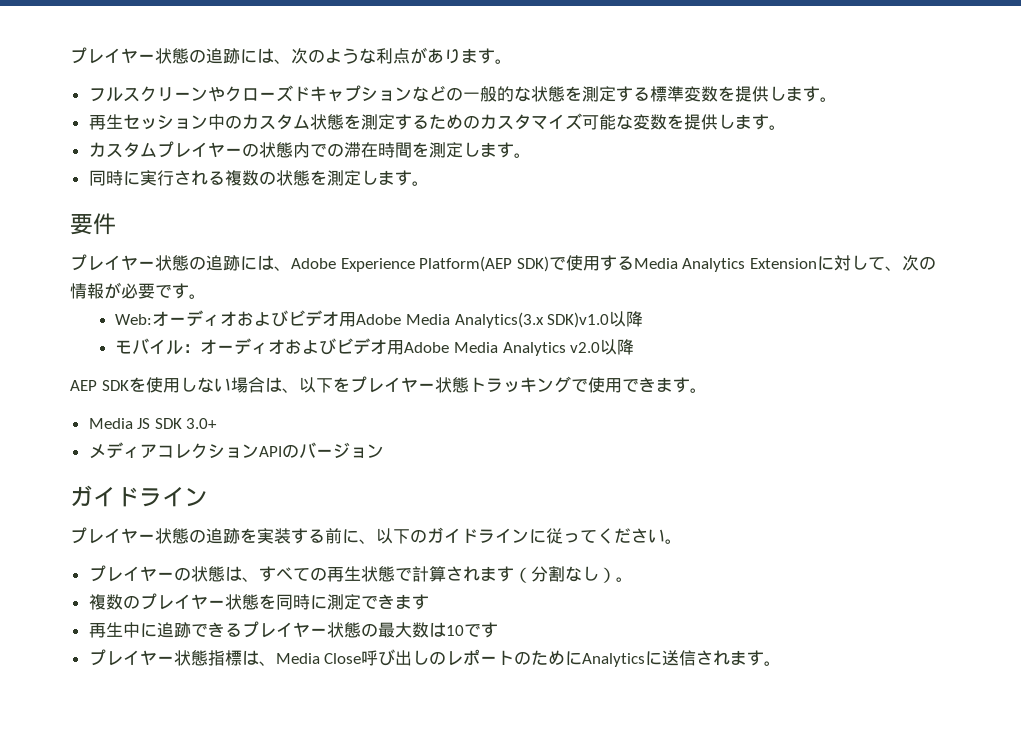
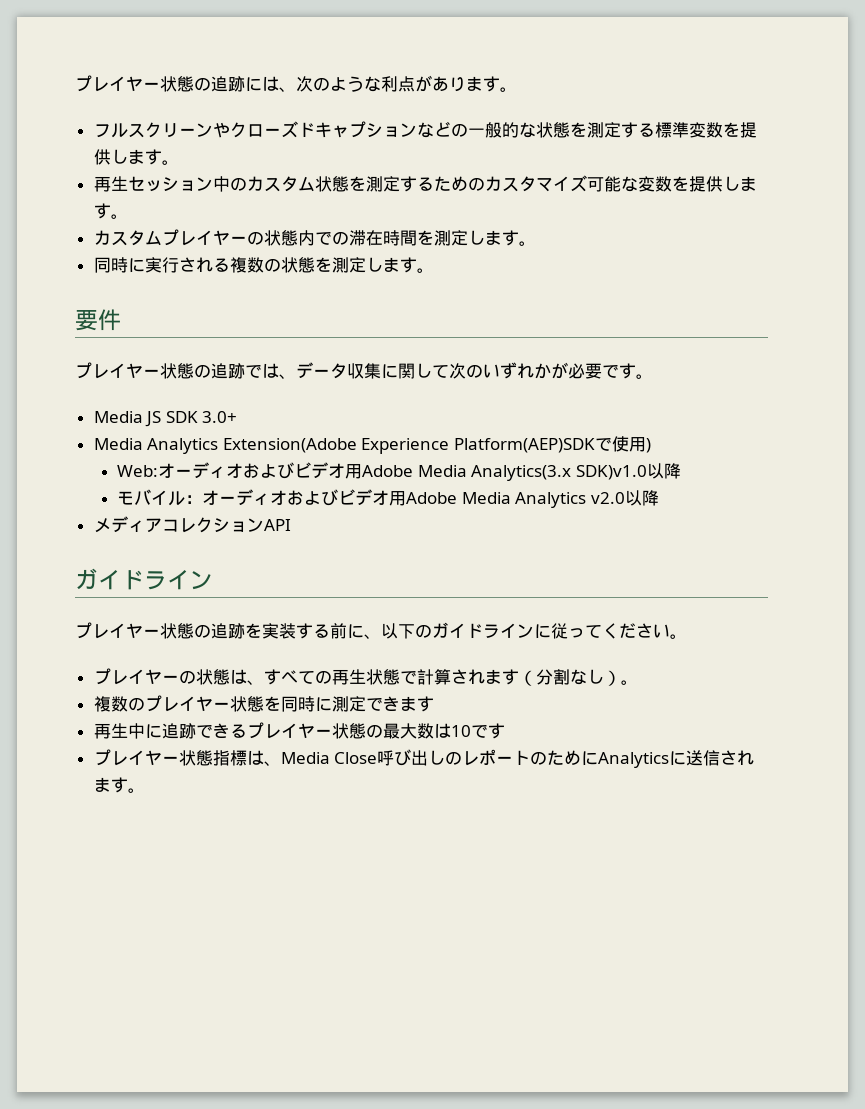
[240,255,936,272] [70,282,206,299] には、Adobe Experience Platform(AEP SDK)で使用するMedia Analytics Extensionに対して、次の情報が必要です。 -> [245,362,653,379] [93,411,238,427] [93,436,652,454] では、データ収集に関して次のいずれかが必要です。 // Media JS SDK 3.0+ // Media Analytics Extension(Adobe Experience Platform(AEP)SDKで使用)
[70,376,707,393] [88,418,218,429] // AEP SDKを使用しない場合は、以下をプレイヤー状態トラッキングで使用できます。 // Media JS SDK 3.0+ -> (659, 498) none
[281,442,384,459] のバージョン -> (291, 525) none

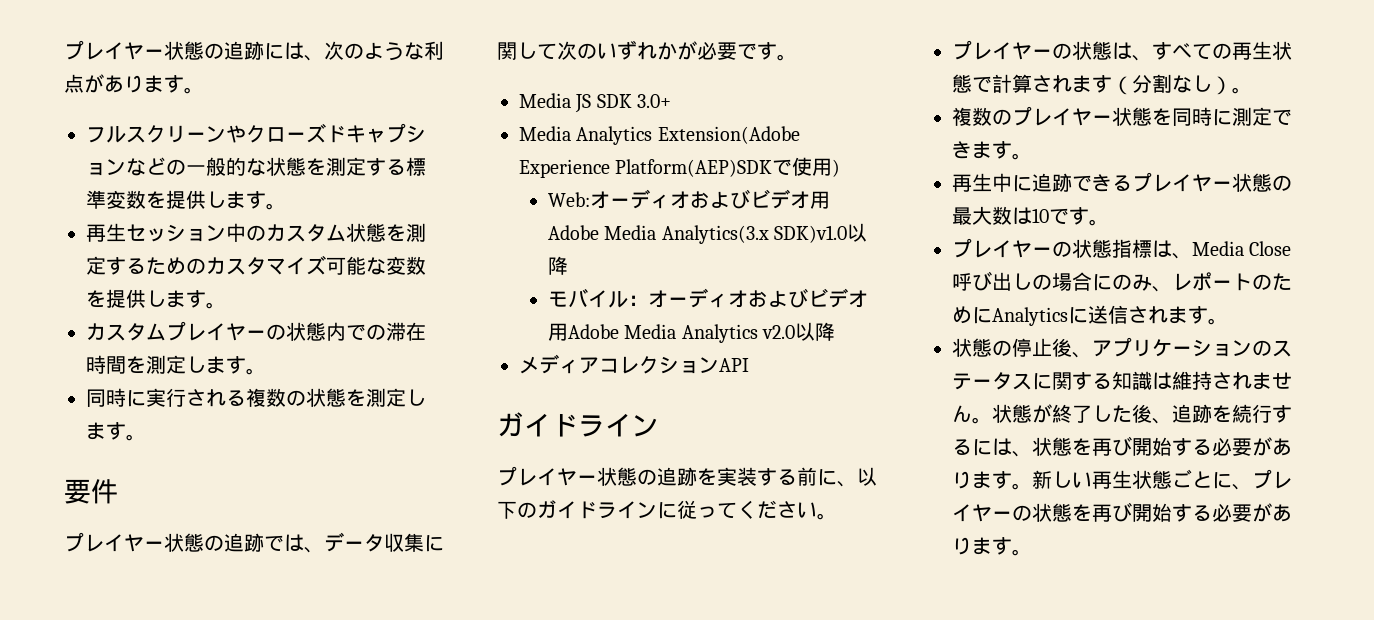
(434, 704) none -> [1012,153,1032,160] 。
[93,749,179,766] // プレイヤー -> [1089,219,1109,226] [952,238,1072,258] 。 // プレイヤーの
(463, 758) none -> [1052,272,1172,292] 場合にのみ、
(145, 790) none -> [952,337,1292,358] [952,371,1292,390] [952,404,1292,424] [952,436,1292,457] [952,469,1292,490] [952,502,1292,522] [952,537,1032,556] // 状態の停止後、アプリケーションのステータスに関する知識は維持されません。状態が終了した後、追跡を続行するには、状態を再び開始する必要があります。新しい再生状態ごとに、プレイヤーの状態を再び開始する必要があります。

